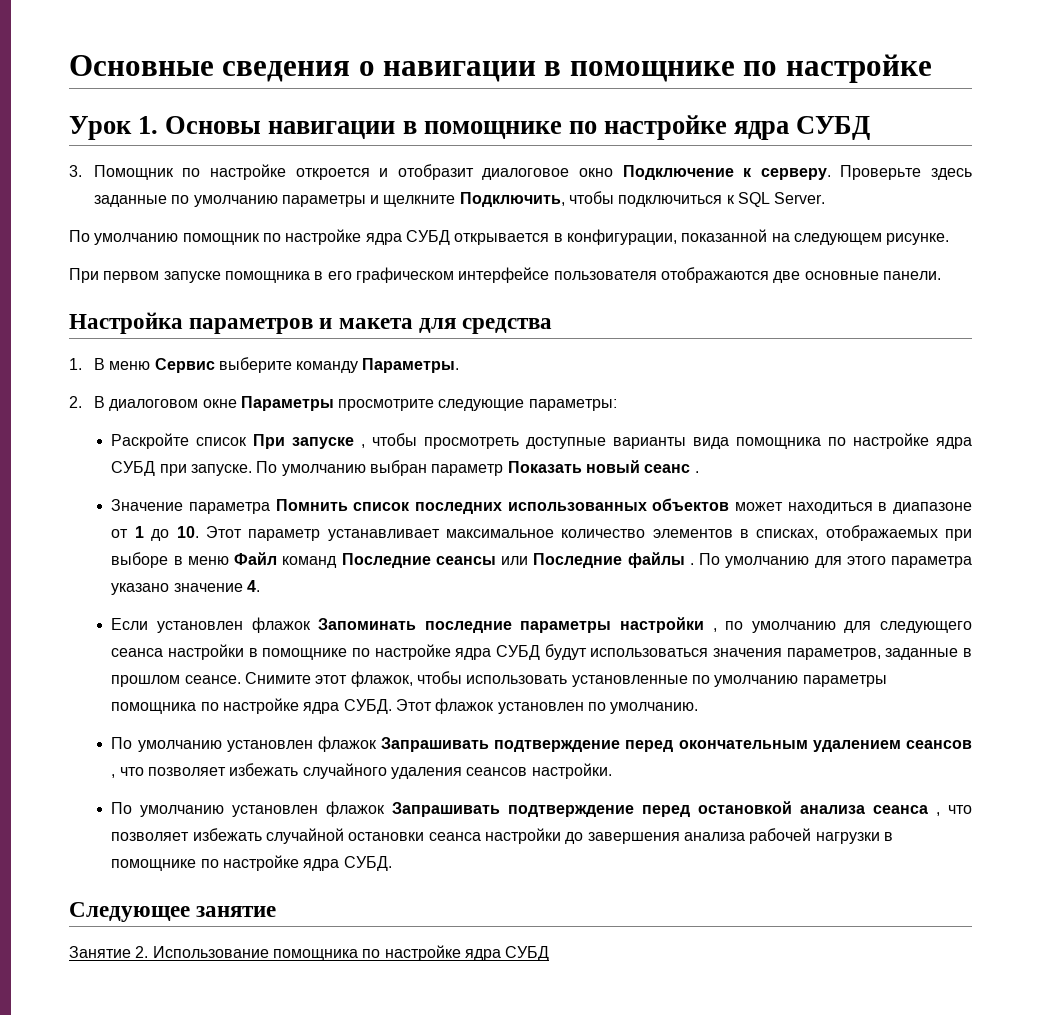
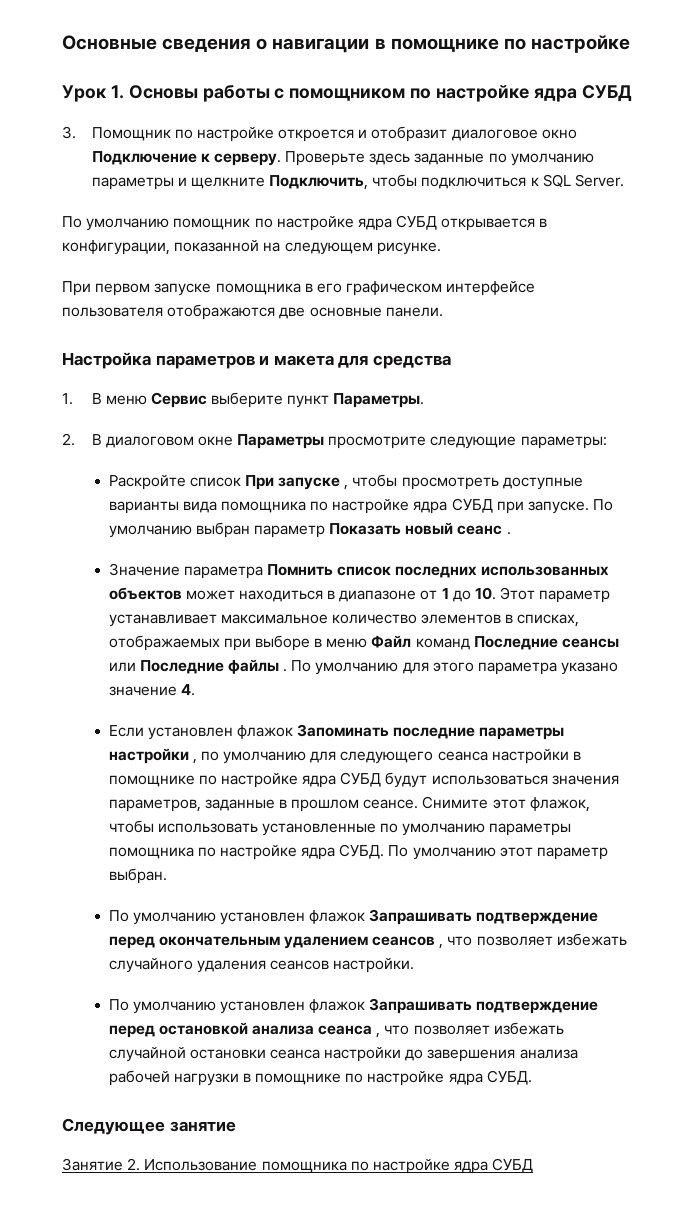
[268,121,562,139] навигации в помощнике -> [202,84,406,102] работы с помощником
[296,361,359,373] команду -> [287,395,330,408] пункт
[396,698,699,714] Этот флажок установлен по умолчанию. -> [388,845,609,860] [108,868,167,884] По умолчанию этот параметр выбран.

